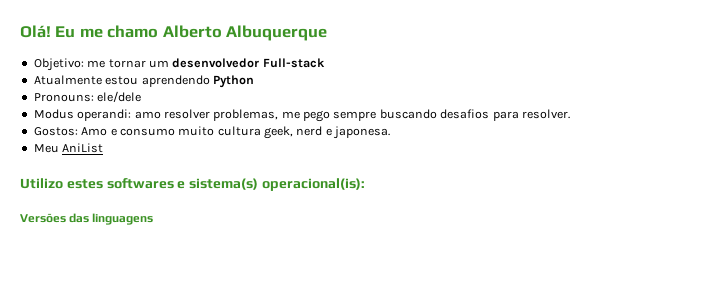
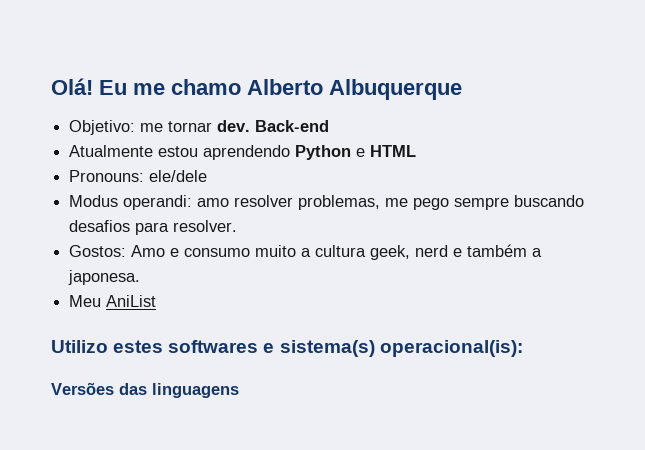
[148,58,325,68] um desenvolvedor Full-stack -> [217,120,330,132] dev. Back-end
(254, 81) none -> [356,145,417,157] e HTML
(215, 131) none -> [301,248,312,257] a
(332, 132) none -> [467,244,543,257] também a

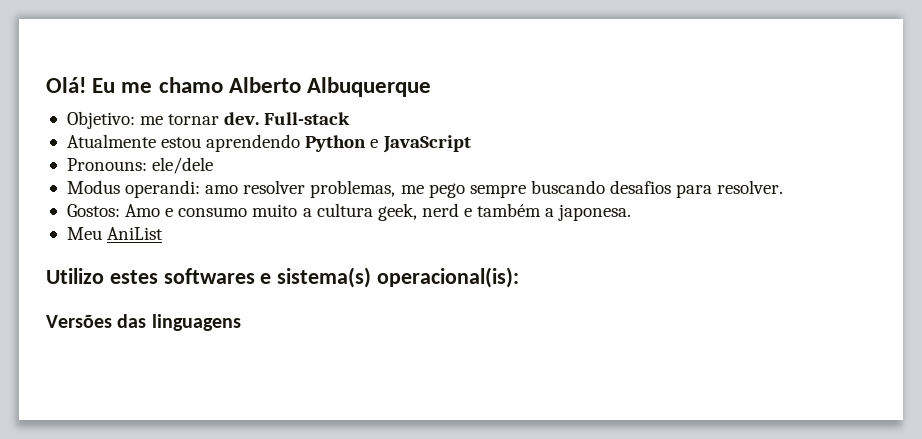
[255,120,330,132] Back-end -> [264,112,351,125] Full-stack
[370,145,417,157] HTML -> [382,135,471,153] JavaScript

